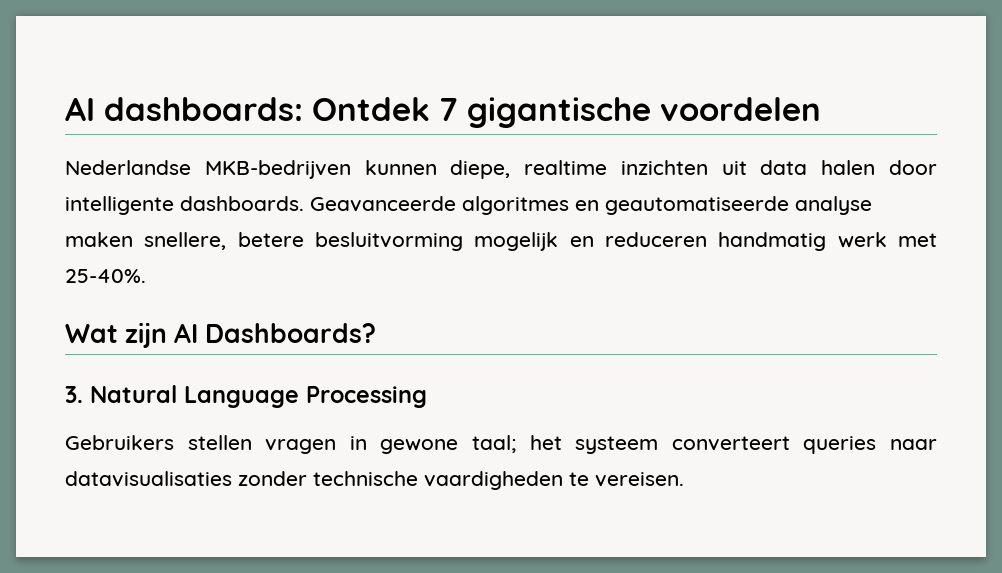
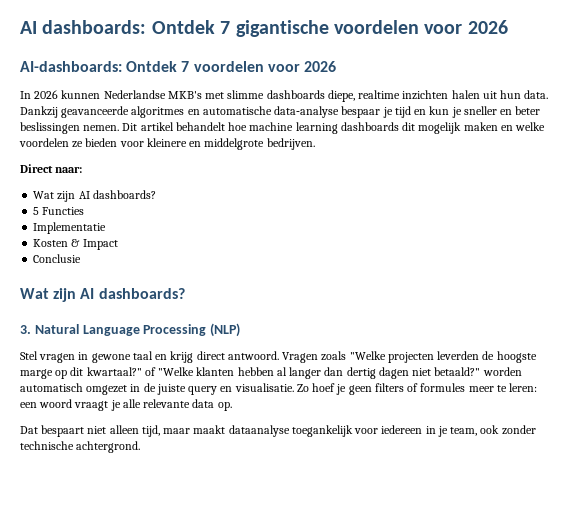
[65,160,938,179] [65,196,872,215] [65,232,938,251] [65,269,146,283] [65,322,377,348] // Nederlandse MKB-bedrijven kunnen diepe, realtime inzichten uit data halen door intelligente dashboards. Geavanceerde algoritmes en geautomatiseerde analyse maken snellere, betere besluitvorming mogelijk en reduceren handmatig werk met 25-40%. // Wat zijn AI Dashboards? -> [424,20,508,34] [20,61,336,72] [20,90,549,102] [20,106,541,118] [20,122,546,134] [19,138,315,150] [20,164,83,173] [33,190,156,202] [33,207,85,215] [33,222,107,234] [33,239,118,250] [33,254,82,263] [20,288,185,302] voor 2026 // AI-dashboards: Ontdek 7 voordelen voor 2026 // In 2026 kunnen Nederlandse MKB's met slimme dashboards diepe, realtime inzichten halen uit hun data. Dankzij geavanceerde algoritmes en automatische data‐analyse bespaar je tijd en kun je sneller en beter beslissingen nemen. Dit artikel behandelt hoe machine learning dashboards dit mogelijk maken en welke voordelen ze bieden voor kleinere en middelgrote bedrijven. // Direct naar: // Wat zijn AI dashboards? // 5 Functies // Implementatie // Kosten & Impact // Conclusie // Wat zijn AI dashboards?
[65,435,252,450] // Gebruikers stellen -> [210,323,241,337] [20,351,38,360] (NLP) // Stel
[472,435,938,454] [65,471,684,490] taal; het systeem converteert queries naar datavisualisaties zonder technische vaardigheden te vereisen. -> [132,351,537,363] [20,367,522,379] [20,383,538,395] [20,399,232,411] [20,425,536,437] [20,441,141,453] taal en krijg direct antwoord. Vragen zoals "Welke projecten leverden de hoogste marge op dit kwartaal?" of "Welke klanten hebben al langer dan dertig dagen niet betaald?" worden automatisch omgezet in de juiste query en visualisatie. Zo hoef je geen filters of formules meer te leren: een woord vraagt je alle relevante data op. // Dat bespaart niet alleen tijd, maar maakt dataanalyse toegankelijk voor iedereen in je team, ook zonder technische achtergrond.

